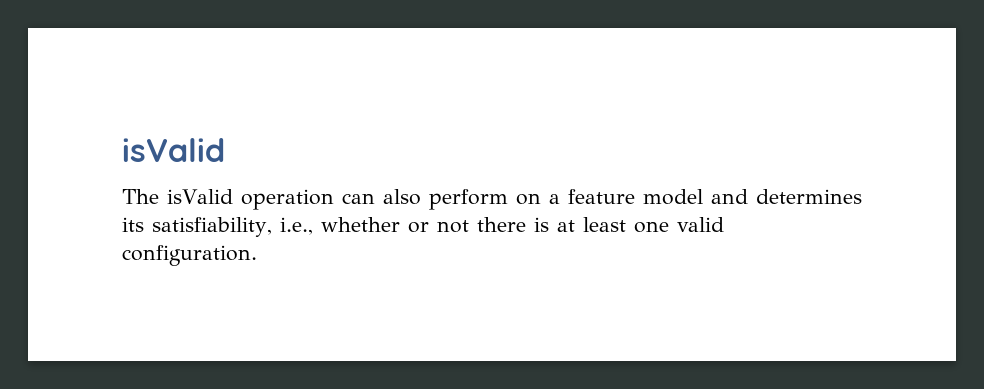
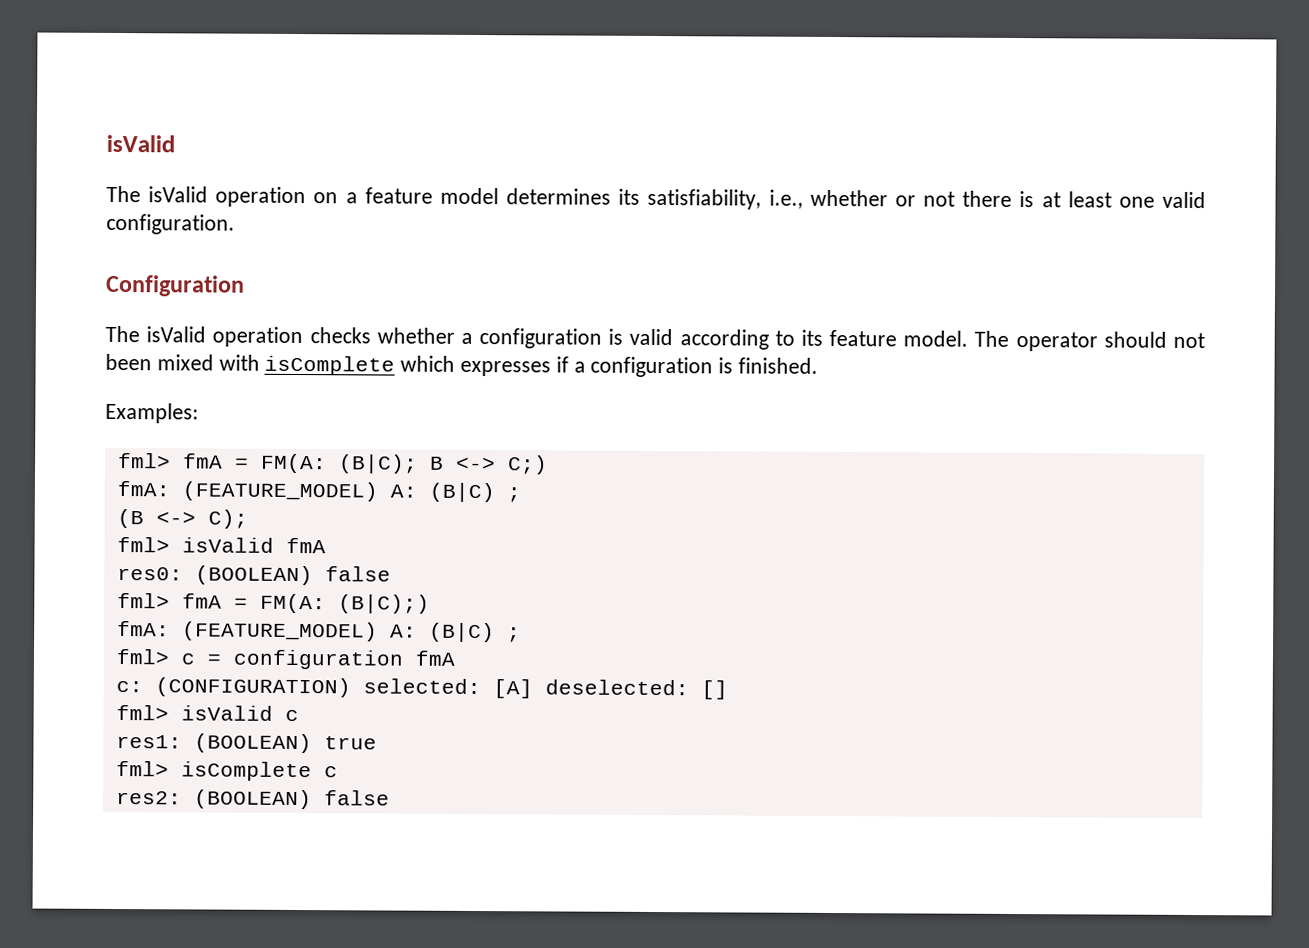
[341,189,508,210] can also perform -> (307, 197) none
[710,189,748,204] and -> (499, 196) none
(257, 255) none -> [105,274,245,297] [105,325,1205,352] [105,353,819,378] [105,402,199,424] [117,452,548,475] [116,480,521,503] [116,508,248,529] [116,536,326,554] [116,565,391,586] [116,592,430,614] [116,620,521,643] [115,648,456,670] [115,677,728,700] [115,704,299,722] [115,733,377,754] [115,760,338,782] [115,789,390,810] // Configuration // The isValid operation checks whether a configuration is valid according to its feature model. The operator should not been mixed with isComplete which expresses if a configuration is finished. // Examples: // fml> fmA = FM(A: (B|C); B <-> C;) // fmA: (FEATURE_MODEL) A: (B|C) ; // (B <-> C); // fml> isValid fmA // res0: (BOOLEAN) false // fml> fmA = FM(A: (B|C);) // fmA: (FEATURE_MODEL) A: (B|C) ; // fml> c = configuration fmA // c: (CONFIGURATION) selected: [A] deselected: [] // fml> isValid c // res1: (BOOLEAN) true // fml> isComplete c // res2: (BOOLEAN) false

